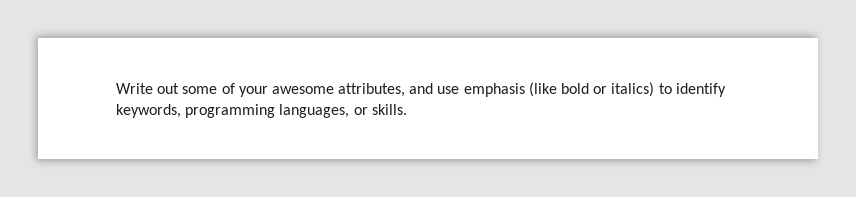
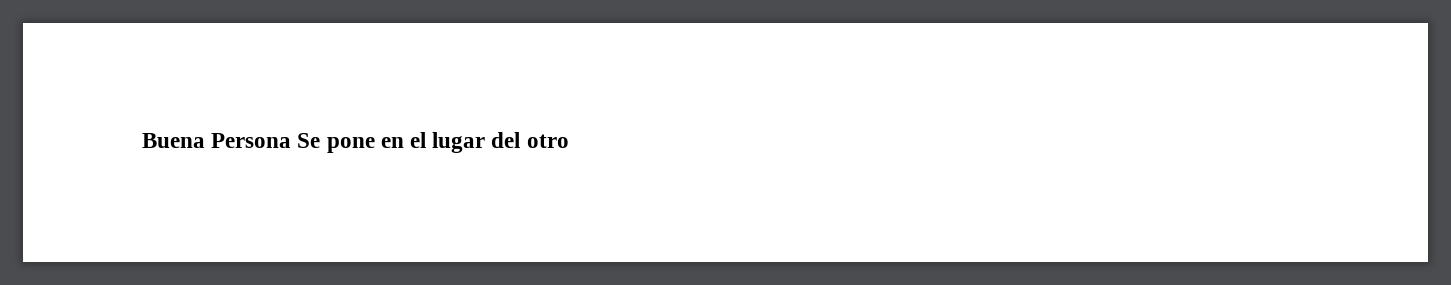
[116,82,726,97] [116,104,407,118] Write out some of your awesome attributes, and use emphasis (like bold or italics) to identify keywords, programming languages, or skills. -> [142,132,569,153] Buena Persona Se pone en el lugar del otro

